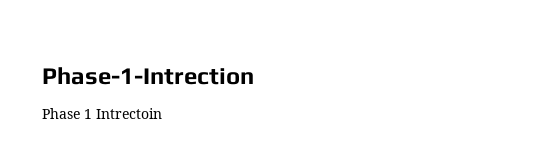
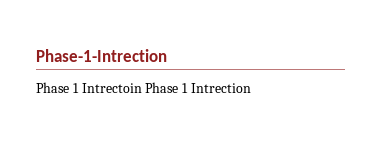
(162, 113) none -> [145,82,251,93] Phase 1 Intrection

